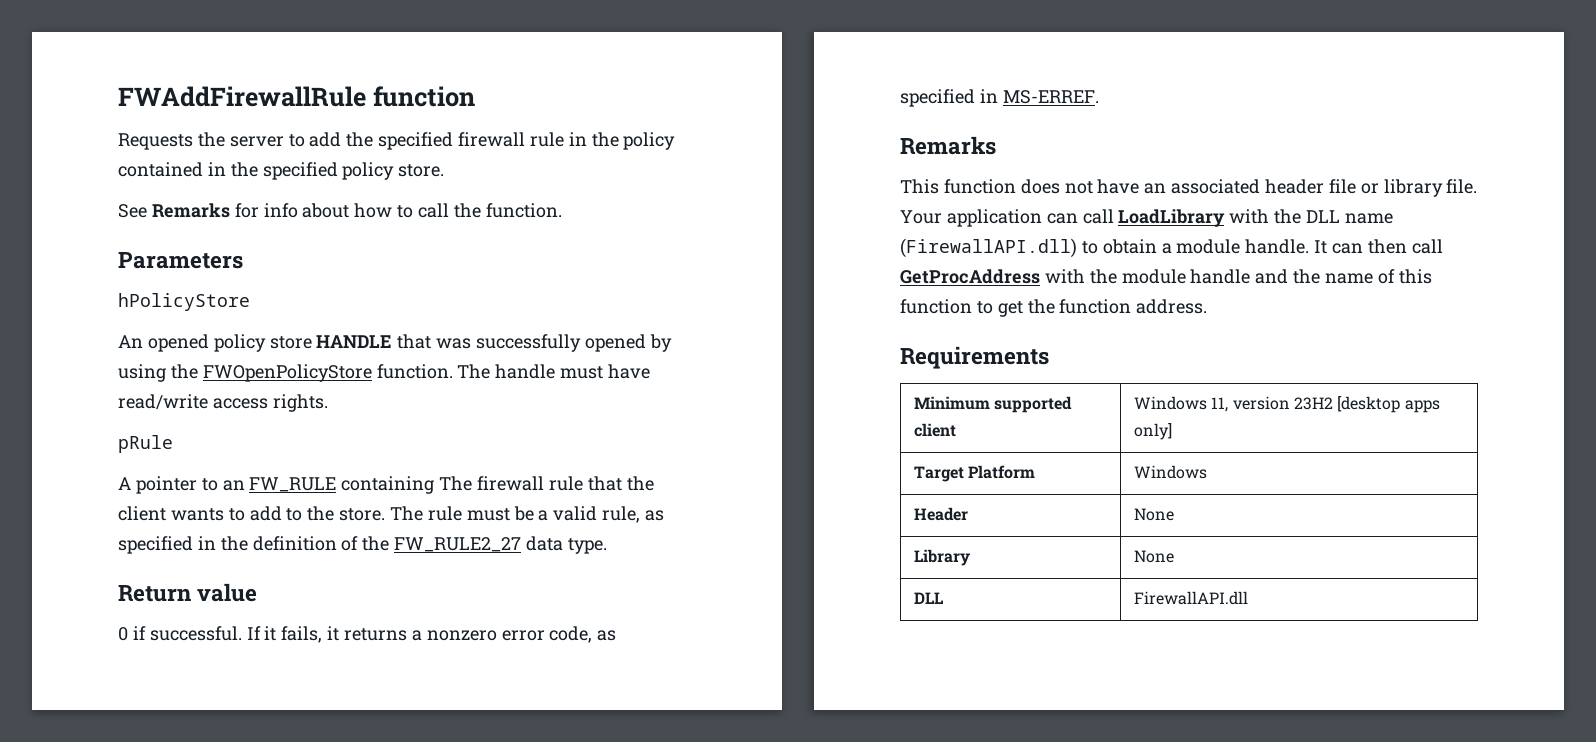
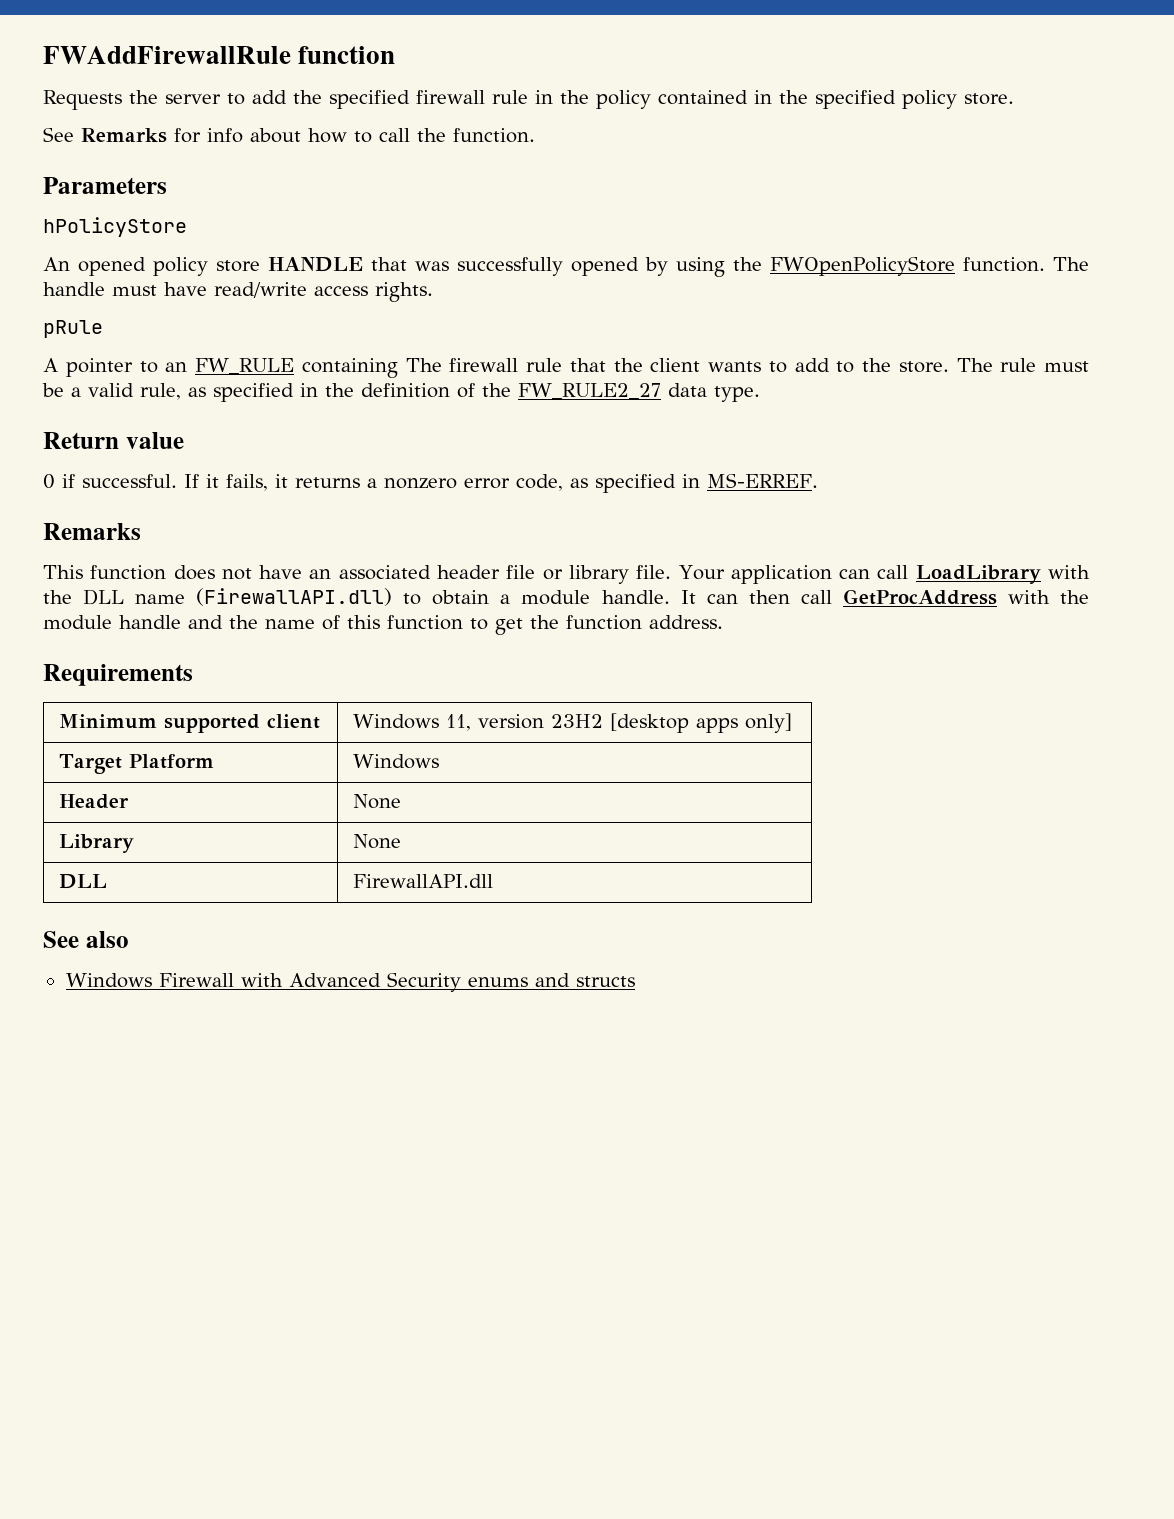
(1249, 598) none -> [43,931,129,948] [65,972,635,992] // See also // Windows Firewall with Advanced Security enums and structs

